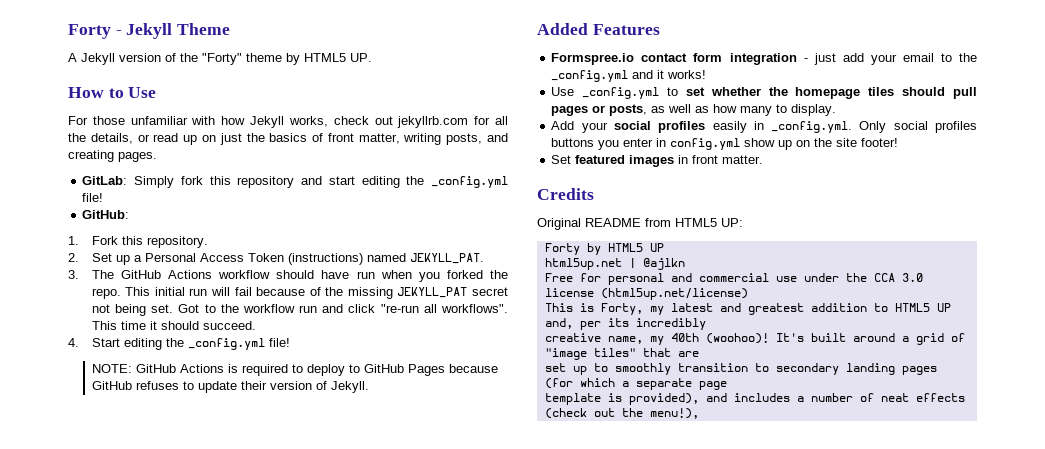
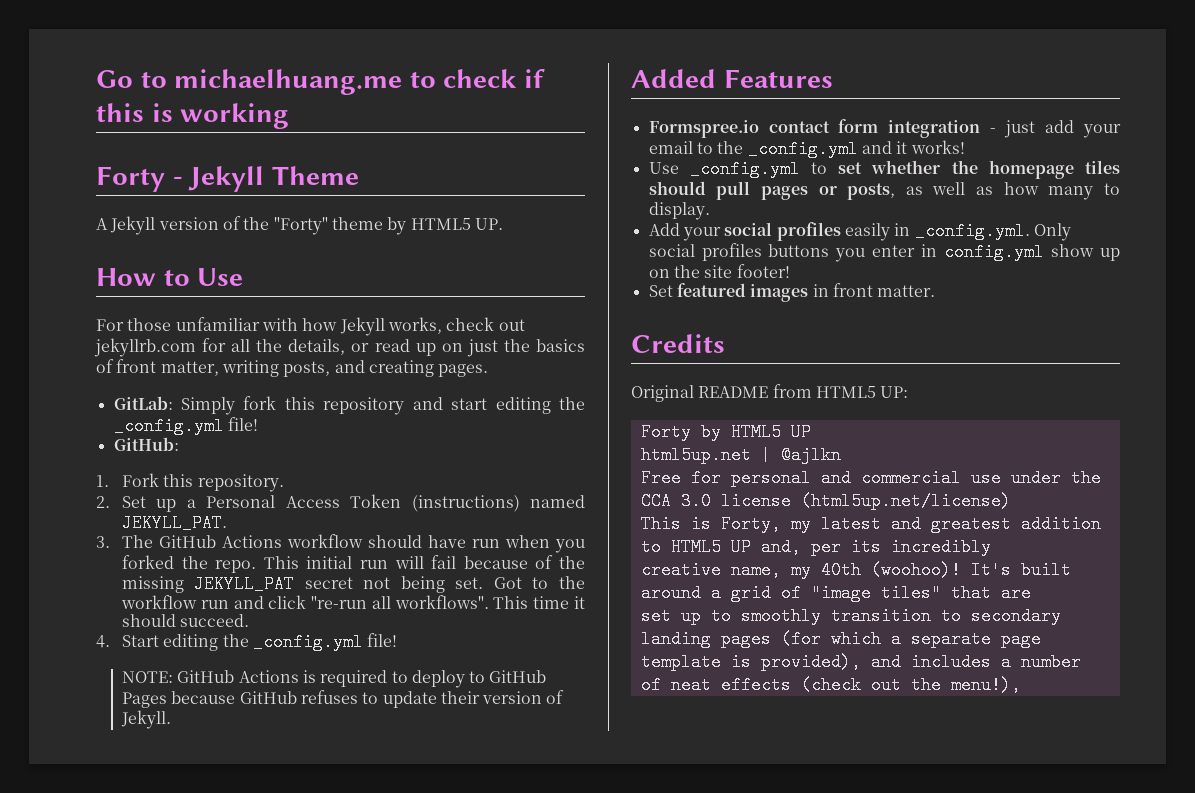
(68, 31) none -> [96,69,545,95] [96,103,290,129] Go to michaelhuang.me to check if this is working //

